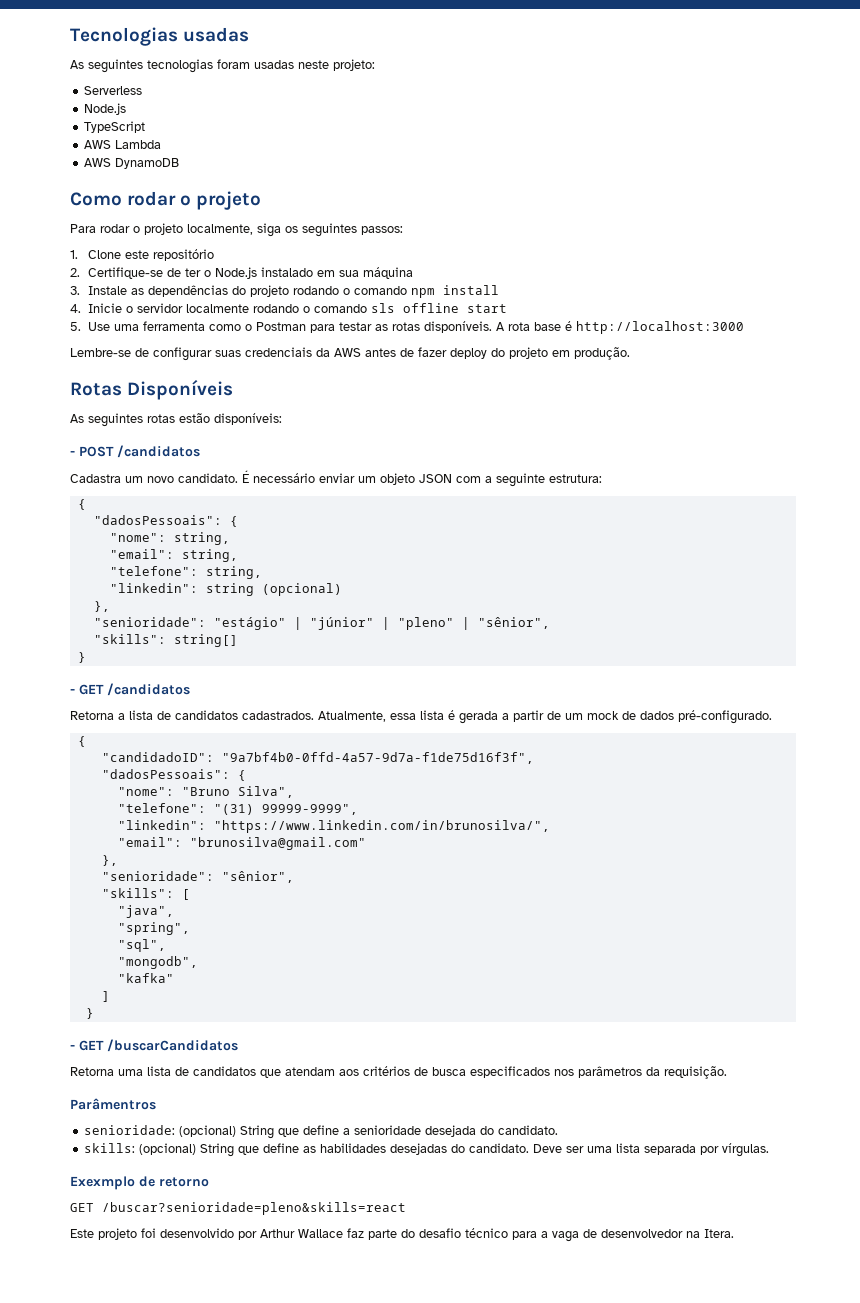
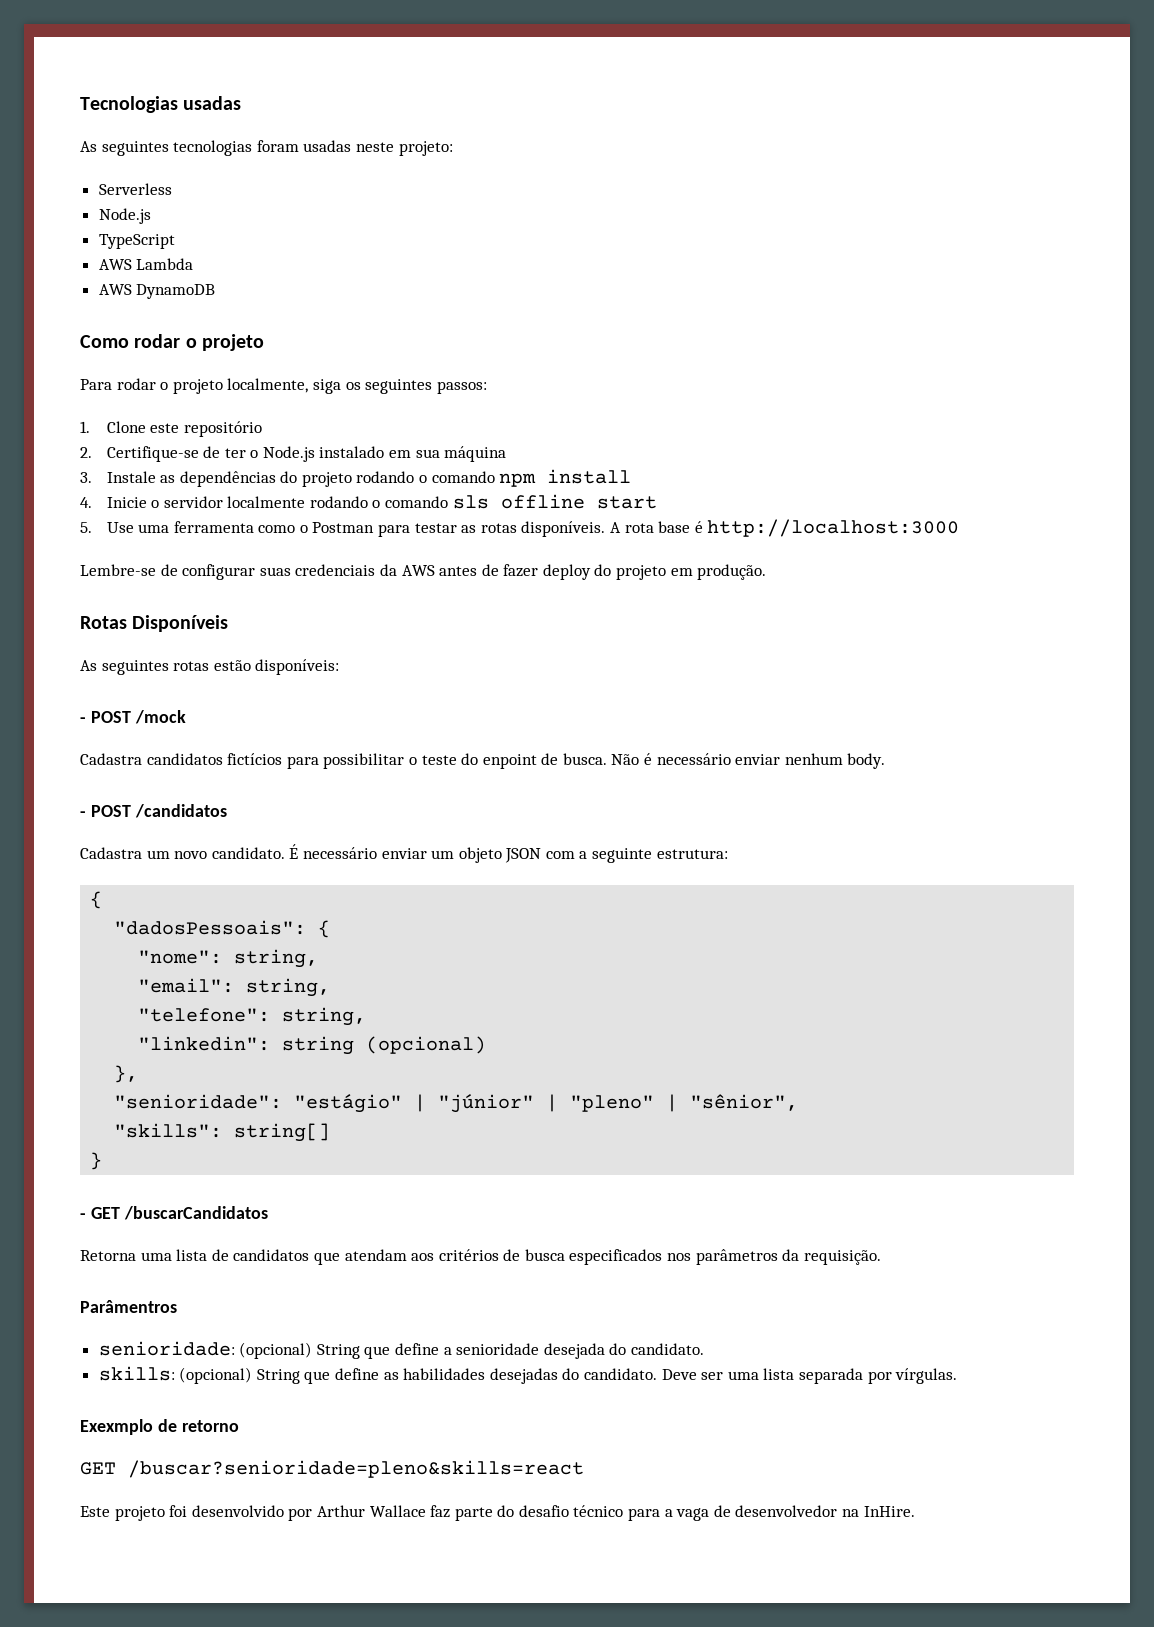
(282, 419) none -> [80,710,186,724] [80,753,886,769] // - POST /mock // Cadastra candidatos fictícios para possibilitar o teste do enpoint de busca. Não é necessário enviar nenhum body.
[70,683,190,696] [70,710,772,724] [77,736,86,747] [101,752,534,764] [101,769,246,781] [117,786,294,798] [117,803,358,815] [117,820,550,833] [117,837,366,850] [101,855,118,866] [101,871,294,883] [101,888,190,900] [117,905,174,918] [117,922,190,935] [117,939,166,952] [117,956,198,969] [117,973,174,983] [101,991,110,1002] [85,1008,94,1019] // - GET /candidatos // Retorna a lista de candidatos cadastrados. Atualmente, essa lista é gerada a partir de um mock de dados pré-configurado. // { // "candidadoID": "9a7bf4b0-0ffd-4a57-9d7a-f1de75d16f3f", // "dadosPessoais": { // "nome": "Bruno Silva", // "telefone": "(31) 99999-9999", // "linkedin": "https://www.linkedin.com/in/brunosilva/", // "email": "brunosilva@gmail.com" // }, // "senioridade": "sênior", // "skills": [ // "java", // "spring", // "sql", // "mongodb", // "kafka" // ] // } -> (103, 1161) none
[704,1229,734,1238] Itera. -> [863,1506,915,1517] InHire.

